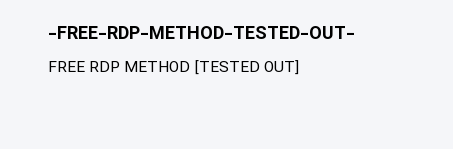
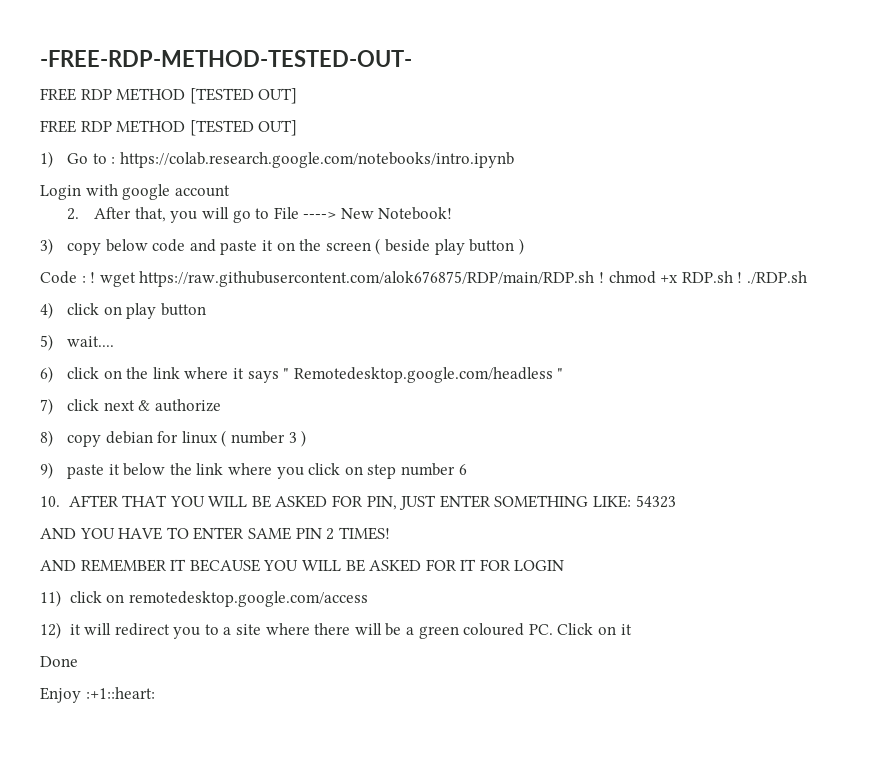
(299, 67) none -> [40,120,298,136] [40,151,514,168] [40,184,230,200] [67,207,453,223] [40,238,524,255] [40,271,807,287] [40,302,206,319] [40,334,115,351] [40,366,564,383] [40,398,221,415] [40,430,307,447] [40,462,467,479] [40,495,676,510] [40,527,390,540] [40,559,565,572] [40,590,368,607] [40,622,632,639] [40,656,78,667] [40,687,155,703] // FREE RDP METHOD [TESTED OUT] // 1) Go to : https://colab.research.google.com/notebooks/intro.ipynb // Login with google account // 2. After that, you will go to File ----> New Notebook! // 3) copy below code and paste it on the screen ( beside play button ) // Code : ! wget https://raw.githubusercontent.com/alok676875/RDP/main/RDP.sh ! chmod +x RDP.sh ! ./RDP.sh // 4) click on play button // 5) wait.... // 6) click on the link where it says " Remotedesktop.google.com/headless " // 7) click next & authorize // 8) copy debian for linux ( number 3 ) // 9) paste it below the link where you click on step number 6 // 10. AFTER THAT YOU WILL BE ASKED FOR PIN, JUST ENTER SOMETHING LIKE: 54323 // AND YOU HAVE TO ENTER SAME PIN 2 TIMES! // AND REMEMBER IT BECAUSE YOU WILL BE ASKED FOR IT FOR LOGIN // 11) click on remotedesktop.google.com/access // 12) it will redirect you to a site where there will be a green coloured PC. Click on it // Done // Enjoy :+1::heart:

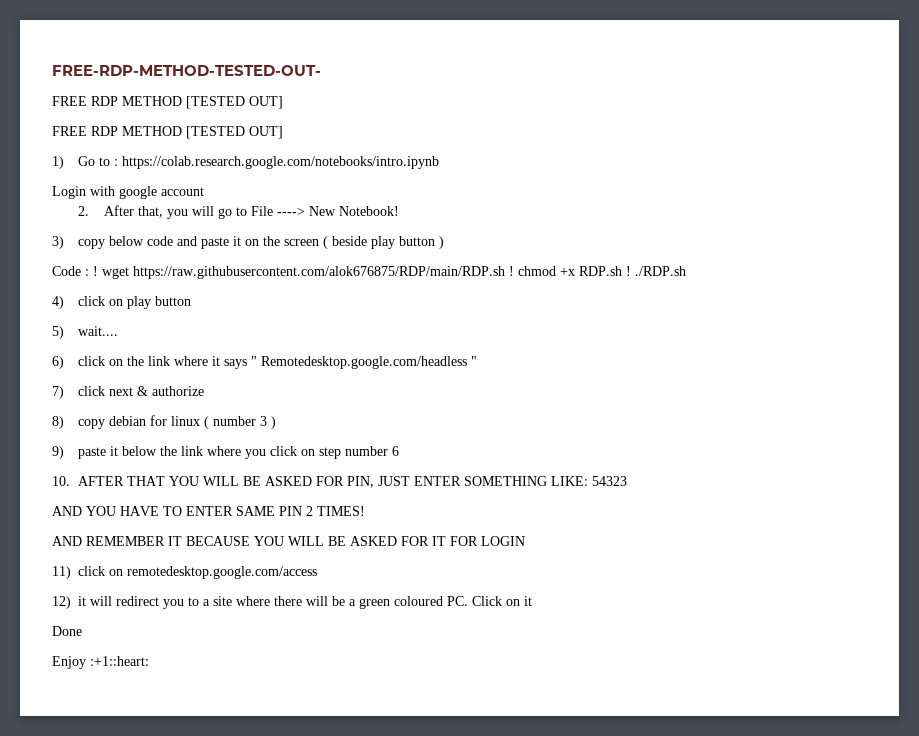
[40,50,412,67] -FREE-RDP-METHOD-TESTED-OUT- -> [52,65,321,76] FREE-RDP-METHOD-TESTED-OUT-

